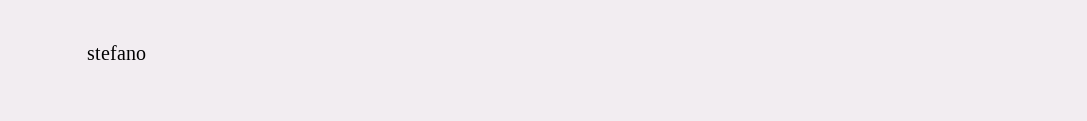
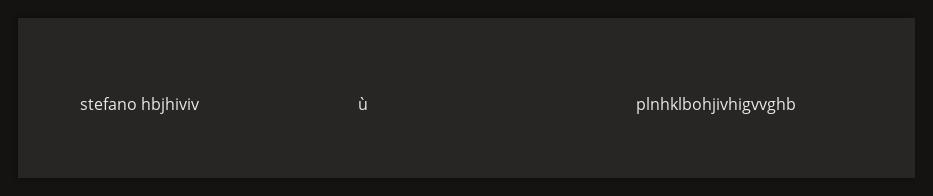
(146, 52) none -> [141,97,201,114] [358,97,368,110] [636,97,796,114] hbjhiviv // ù // plnhklbohjivhigvvghb

